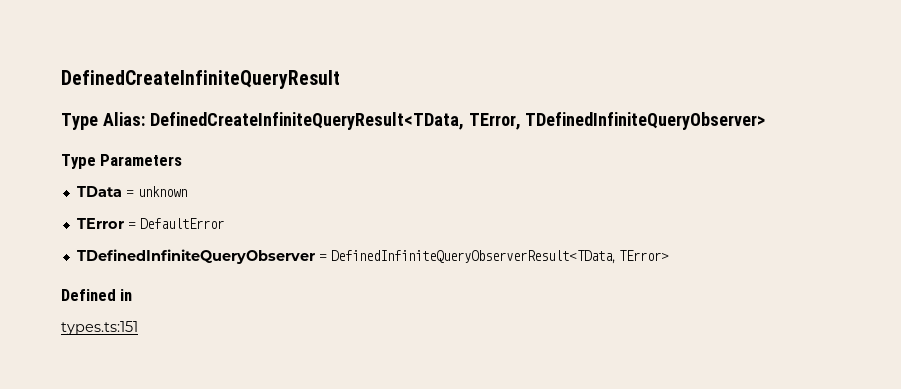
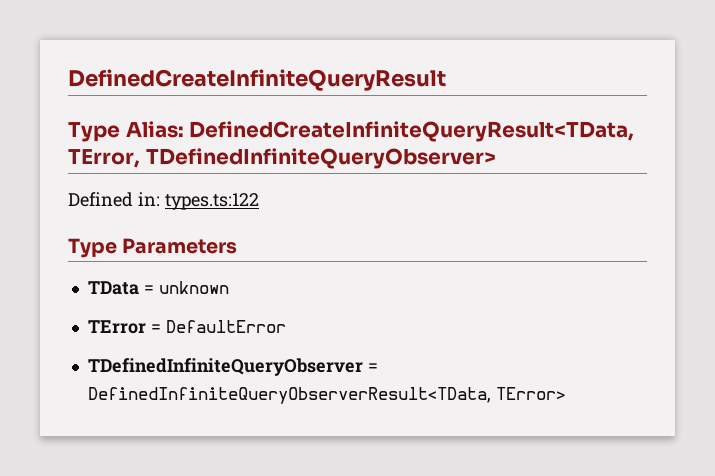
(766, 121) none -> [68,192,259,210] // Defined in: types.ts:122
[61,289,133,301] [61,321,138,335] // Defined in // types.ts:151 -> (565, 393) none

